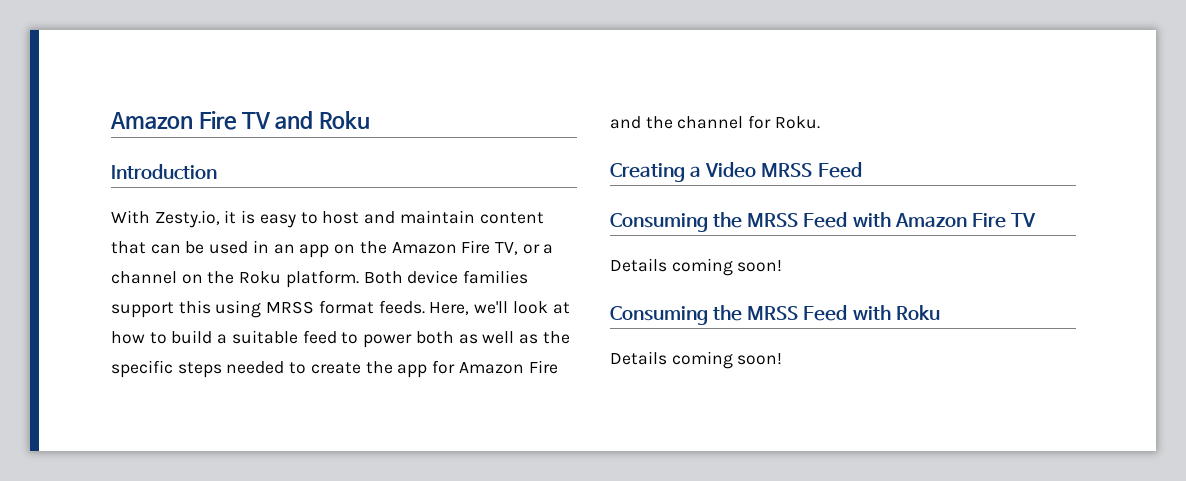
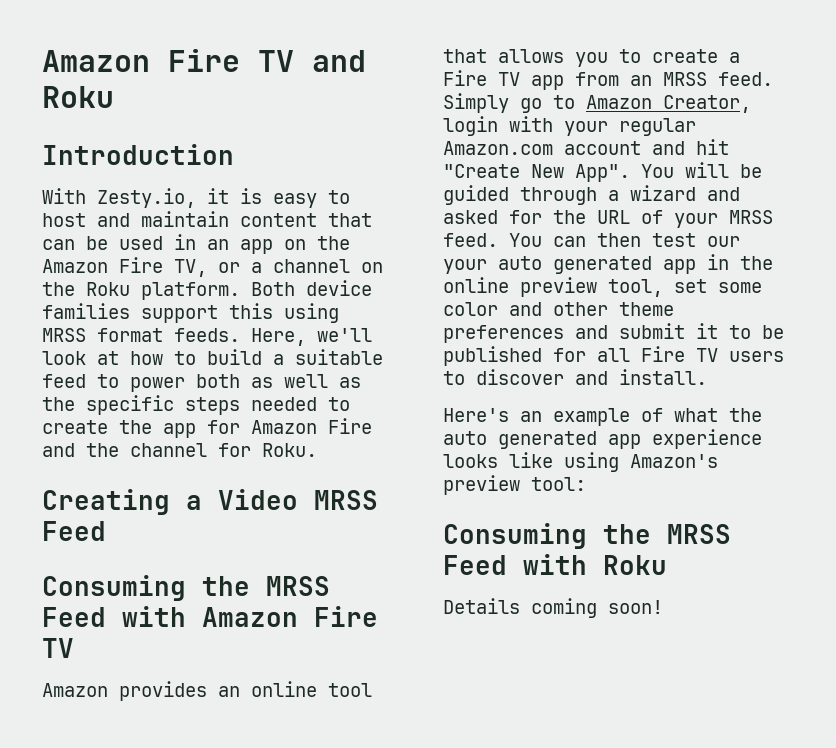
[610,258,783,276] Details coming soon! -> [42,681,372,701] [443,49,740,67] [443,70,773,90] [443,93,751,113] [443,116,696,136] [443,139,729,155] [443,162,762,182] [443,185,740,205] [443,210,773,228] [443,233,740,247] [443,254,773,274] [443,277,762,297] [443,302,674,316] [443,323,784,343] [443,346,784,366] [443,369,707,385] [443,408,762,426] [443,429,762,449] [443,452,718,472] [443,475,586,495] Amazon provides an online tool that allows you to create a Fire TV app from an MRSS feed. Simply go to Amazon Creator, login with your regular Amazon.com account and hit "Create New App". You will be guided through a wizard and asked for the URL of your MRSS feed. You can then test our your auto generated app in the online preview tool, set some color and other theme preferences and submit it to be published for all Fire TV users to discover and install. // Here's an example of what the auto generated app experience looks like using Amazon's preview tool:

